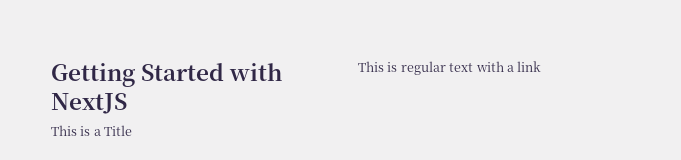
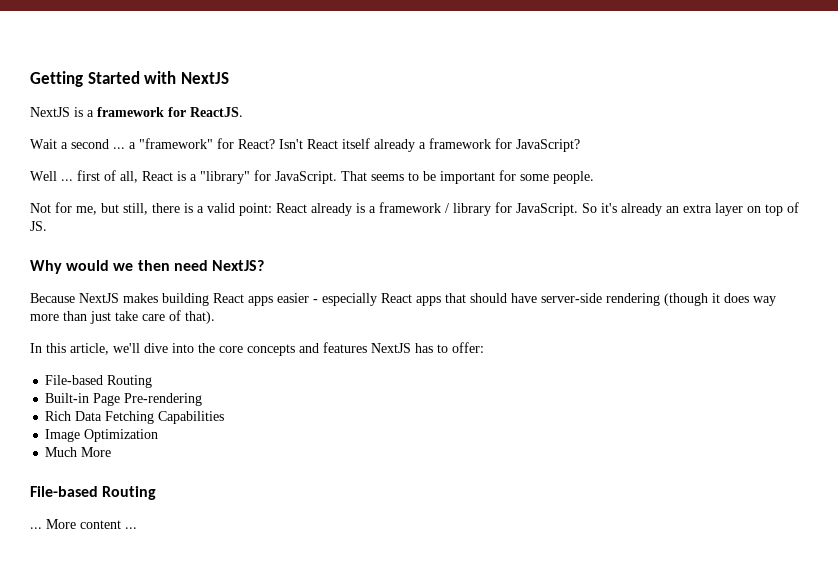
[51,125,133,136] [358,61,542,75] This is a Title // This is regular text with a link -> [30,107,243,117] [30,138,580,152] [30,170,594,184] [30,202,799,216] [30,221,47,231] [30,260,264,274] [30,293,776,306] [30,310,215,324] [30,342,484,356] [45,375,153,388] [45,393,203,406] [45,411,225,424] [45,429,159,442] [45,447,112,457] [30,486,157,500] [30,519,137,529] NextJS is a framework for ReactJS. // Wait a second ... a "framework" for React? Isn't React itself already a framework for JavaScript? // Well ... first of all, React is a "library" for JavaScript. That seems to be important for some people. // Not for me, but still, there is a valid point: React already is a framework / library for JavaScript. So it's already an extra layer on top of JS. // Why would we then need NextJS? // Because NextJS makes building React apps easier - especially React apps that should have server-side rendering (though it does way more than just take care of that). // In this article, we'll dive into the core concepts and features NextJS has to offer: // File-based Routing // Built-in Page Pre-rendering // Rich Data Fetching Capabilities // Image Optimization // Much More // File-based Routing // ... More content ...

